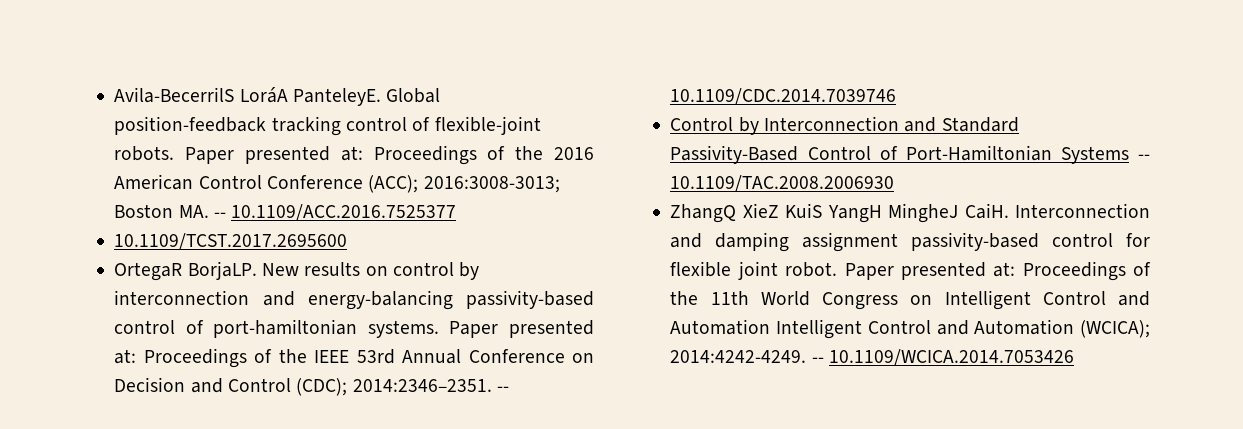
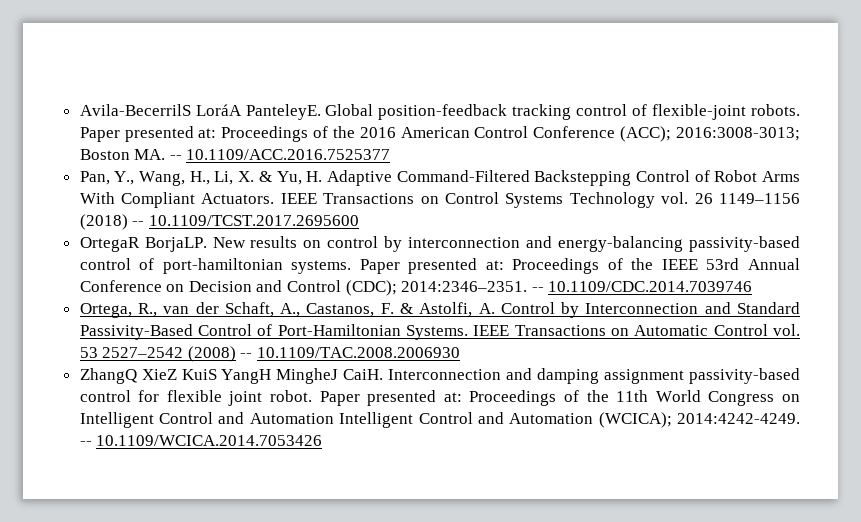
(457, 212) none -> [79,170,800,186] [79,192,800,208] [79,214,145,230] Pan, Y., Wang, H., Li, X. & Yu, H. Adaptive Command-Filtered Backstepping Control of Robot Arms With Compliant Actuators. IEEE Transactions on Control Systems Technology vol. 26 1149–1156 (2018) --
(897, 96) none -> [79,302,495,318] Ortega, R., van der Schaft, A., Castanos, F. & Astolfi, A.
[1060,146,1129,164] Systems -> [406,324,800,340] [79,346,236,362] Systems. IEEE Transactions on Automatic Control vol. 53 2527–2542 (2008)

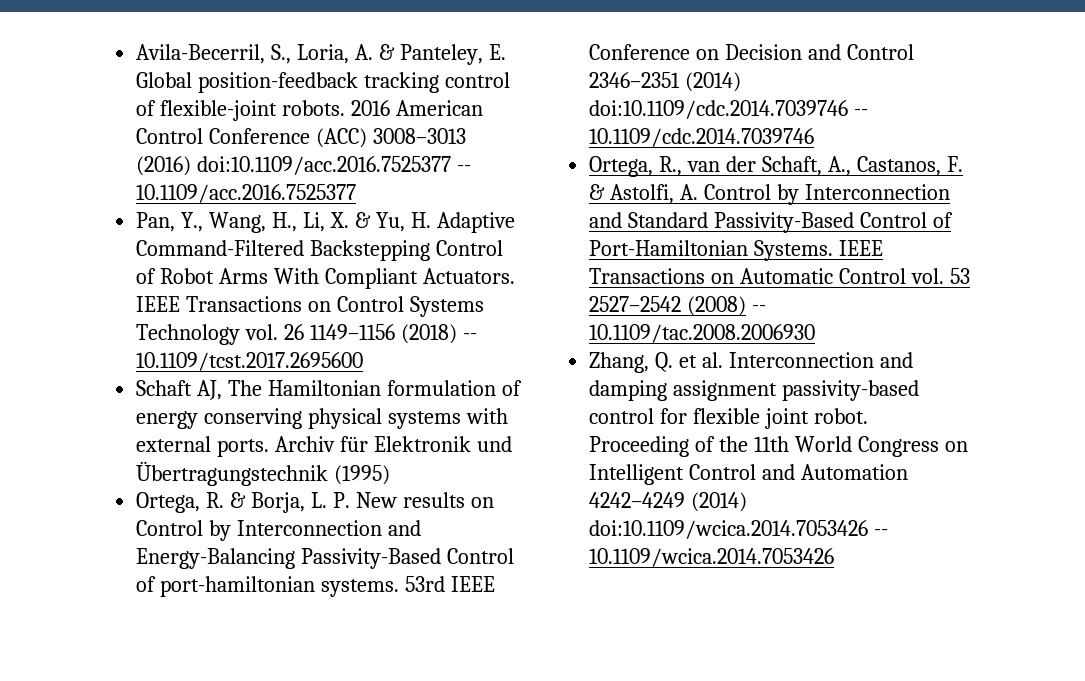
[79,104,321,120] Avila‐BecerrilS LoráA PanteleyE. -> [136,44,506,65] Avila-Becerril, S., Loria, A. & Panteley, E.
[79,126,800,142] [79,149,391,160] Paper presented at: Proceedings of the 2016 American Control Conference (ACC); 2016:3008‐3013; Boston MA. -- 10.1109/ACC.2016.7525377 -> [351,100,483,116] [136,128,467,148] [136,156,472,176] [136,184,357,203] 2016 American Control Conference (ACC) 3008–3013 (2016) doi:10.1109/acc.2016.7525377 -- 10.1109/acc.2016.7525377
[148,215,359,226] [79,236,800,252] [79,258,800,274] 10.1109/TCST.2017.2695600 // OrtegaR BorjaLP. New results on control by interconnection and energy‐balancing passivity‐based control of port‐hamiltonian systems. Paper presented at: Proceedings of the IEEE 53rd Annual -> [136,352,364,371] [136,380,522,400] [136,408,508,429] [136,436,512,457] [136,461,391,486] [136,492,494,513] [136,520,422,541] [136,548,515,569] [136,576,495,597] 10.1109/tcst.2017.2695600 // Schaft AJ, The Hamiltonian formulation of energy conserving physical systems with external ports. Archiv für Elektronik und Übertragungstechnik (1995) // Ortega, R. & Borja, L. P. New results on Control by Interconnection and Energy-Balancing Passivity-Based Control of port-hamiltonian systems. 53rd IEEE
[345,280,753,296] (CDC); 2014:2346–2351. -- 10.1109/CDC.2014.7039746 -> [589,72,742,92] [589,100,869,119] [589,128,815,147] 2346–2351 (2014) doi:10.1109/cdc.2014.7039746 -- 10.1109/cdc.2014.7039746
[257,347,461,358] [79,368,384,384] 10.1109/TAC.2008.2006930 // ZhangQ XieZ KuiS YangH MingheJ CaiH. -> [589,324,816,343] [589,352,724,373] 10.1109/tac.2008.2006930 // Zhang, Q. et al.
[319,390,557,406] Paper presented at: Proceedings -> [589,436,690,457] Proceeding
[339,412,800,428] [79,435,323,446] Intelligent Control and Automation (WCICA); 2014:4242‐4249. -- 10.1109/WCICA.2014.7053426 -> [589,492,748,512] [589,520,889,539] [589,548,835,567] 4242–4249 (2014) doi:10.1109/wcica.2014.7053426 -- 10.1109/wcica.2014.7053426

